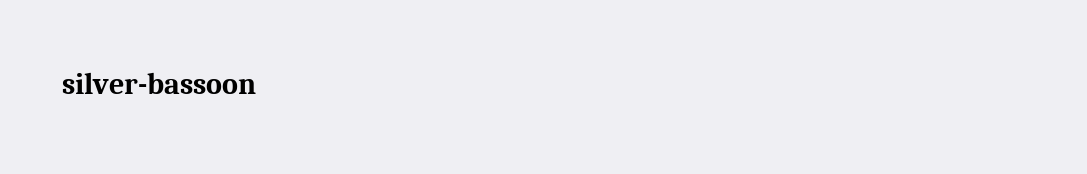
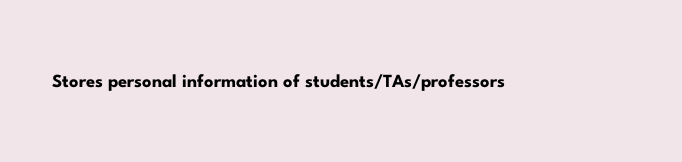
[62,72,256,94] silver-bassoon -> [52,74,505,91] Stores personal information of students/TAs/professors

